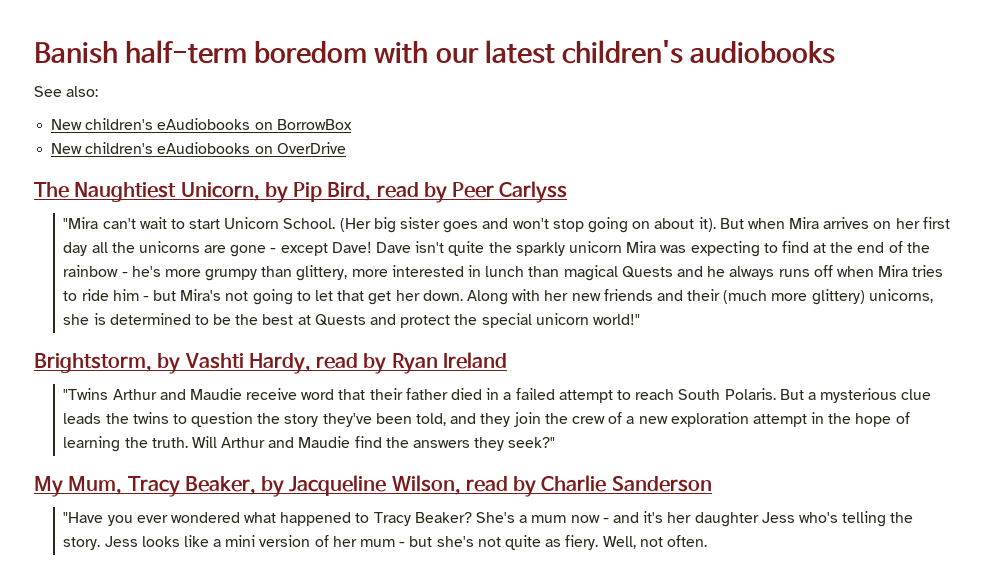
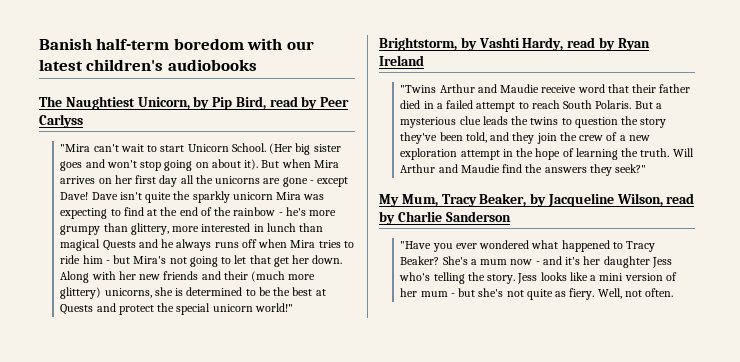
[34,86,99,97] [51,118,352,130] [51,142,346,154] // See also: // New children's eAudiobooks on BorrowBox // New children's eAudiobooks on OverDrive -> (257, 65) none

